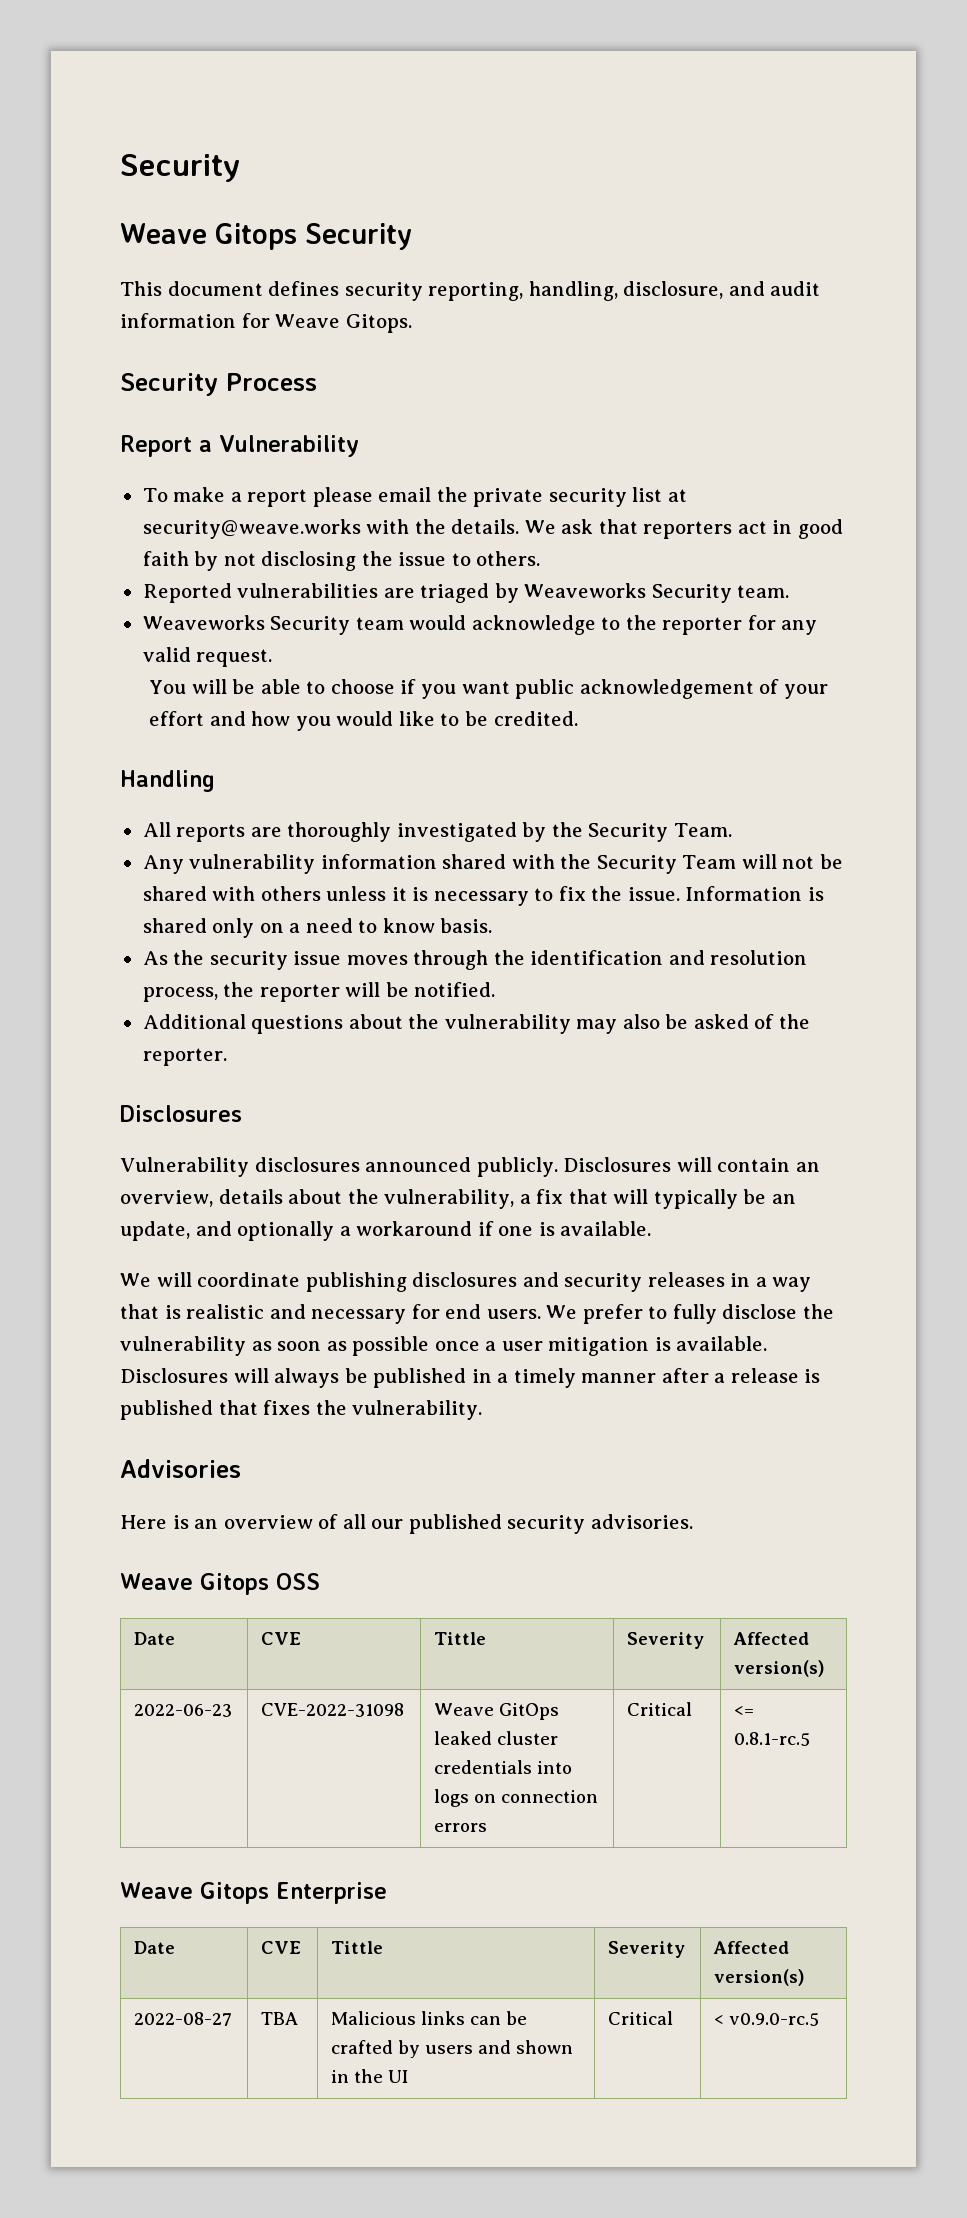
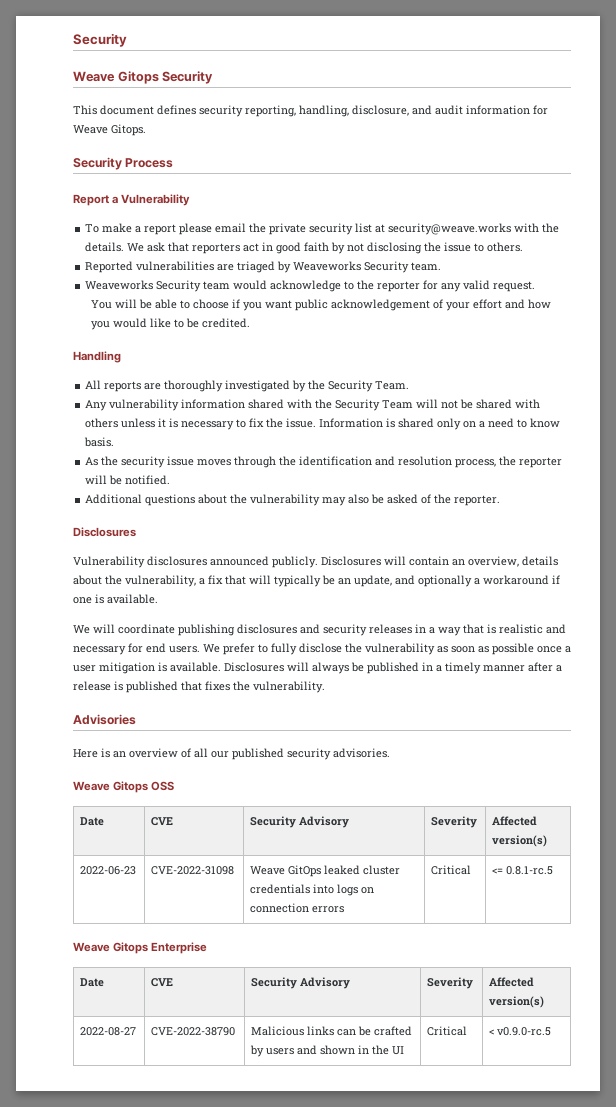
[434,1632,487,1645] Tittle -> [250,816,350,828] Security Advisory
[331,1941,384,1954] Tittle -> [251,977,351,989] Security Advisory
[261,2012,299,2025] TBA -> [151,1027,236,1036] CVE-2022-38790

